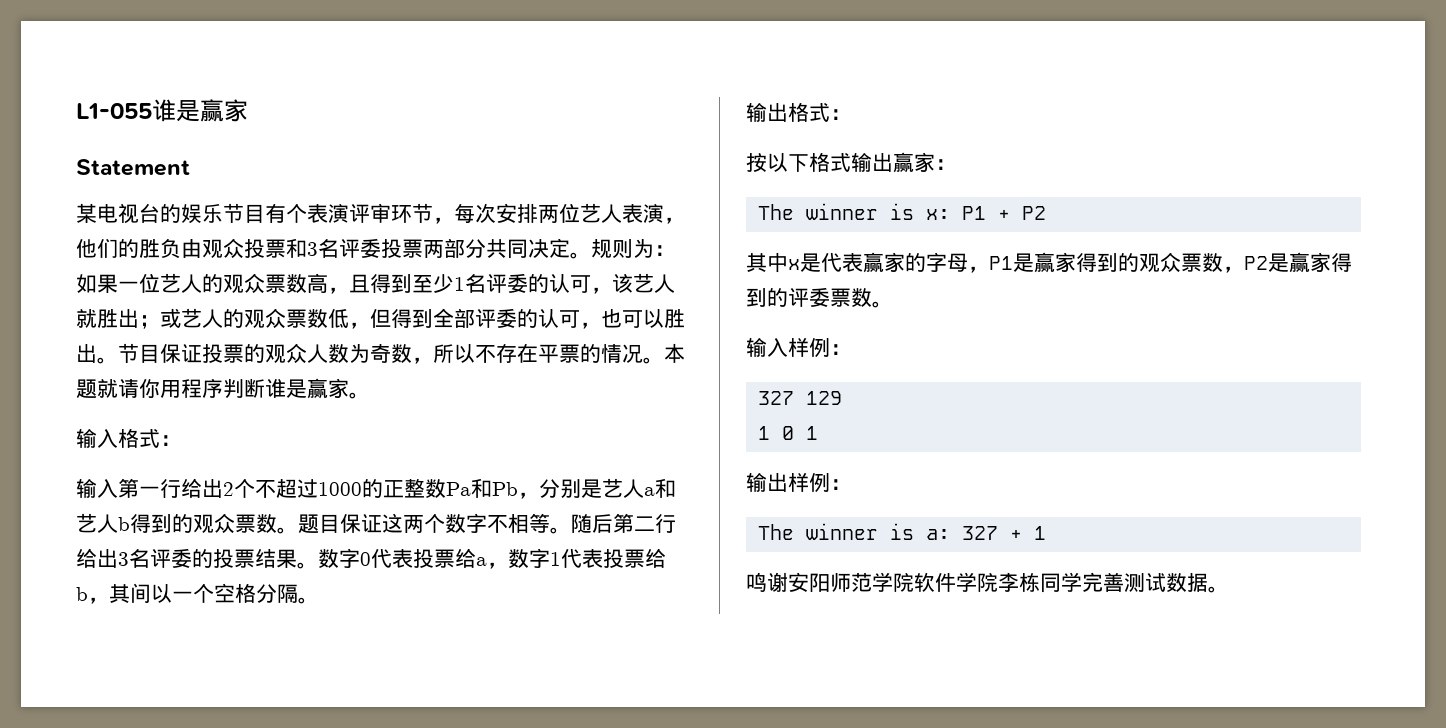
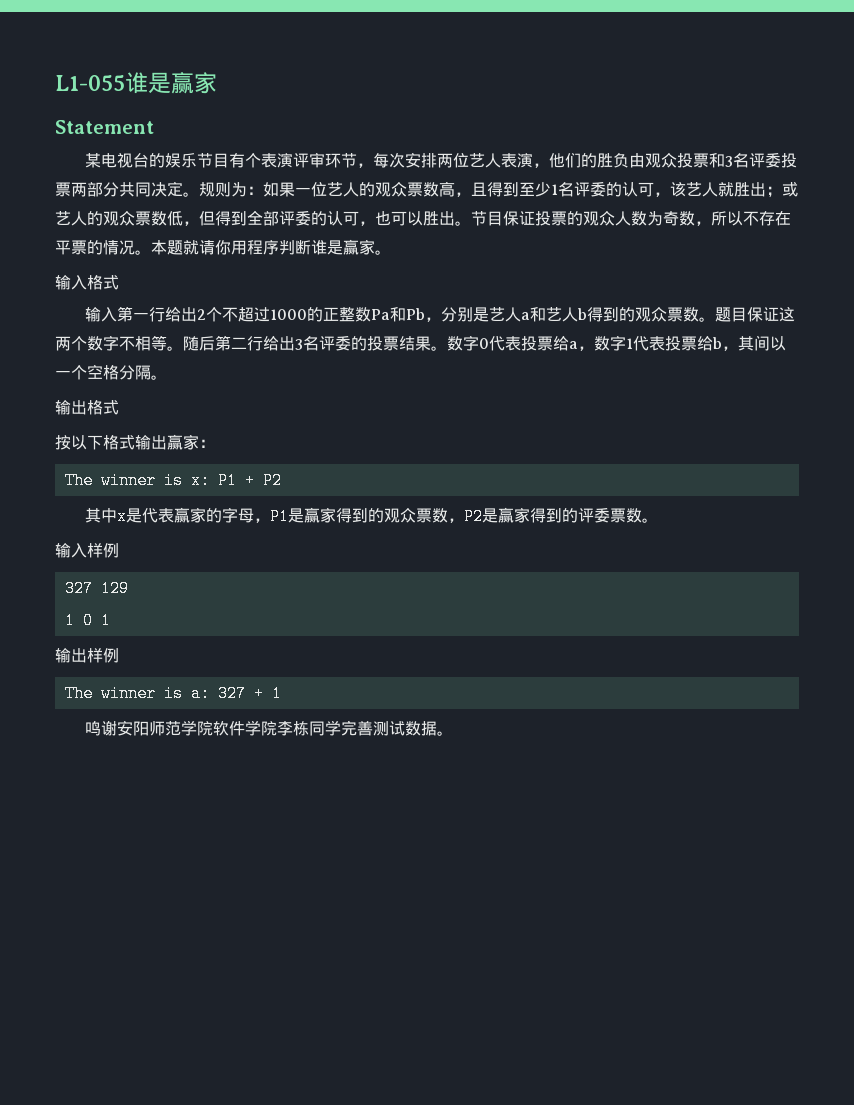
[160,435,181,446] ： -> (119, 282) none
[830,109,851,120] ： -> (119, 407) none
[830,344,851,355] ： -> (119, 550) none
[830,479,851,490] ： -> (119, 655) none

